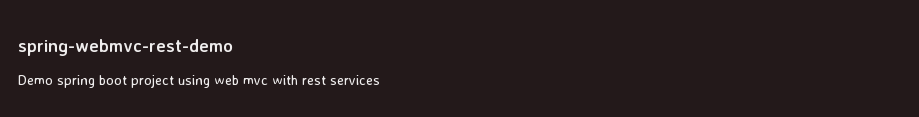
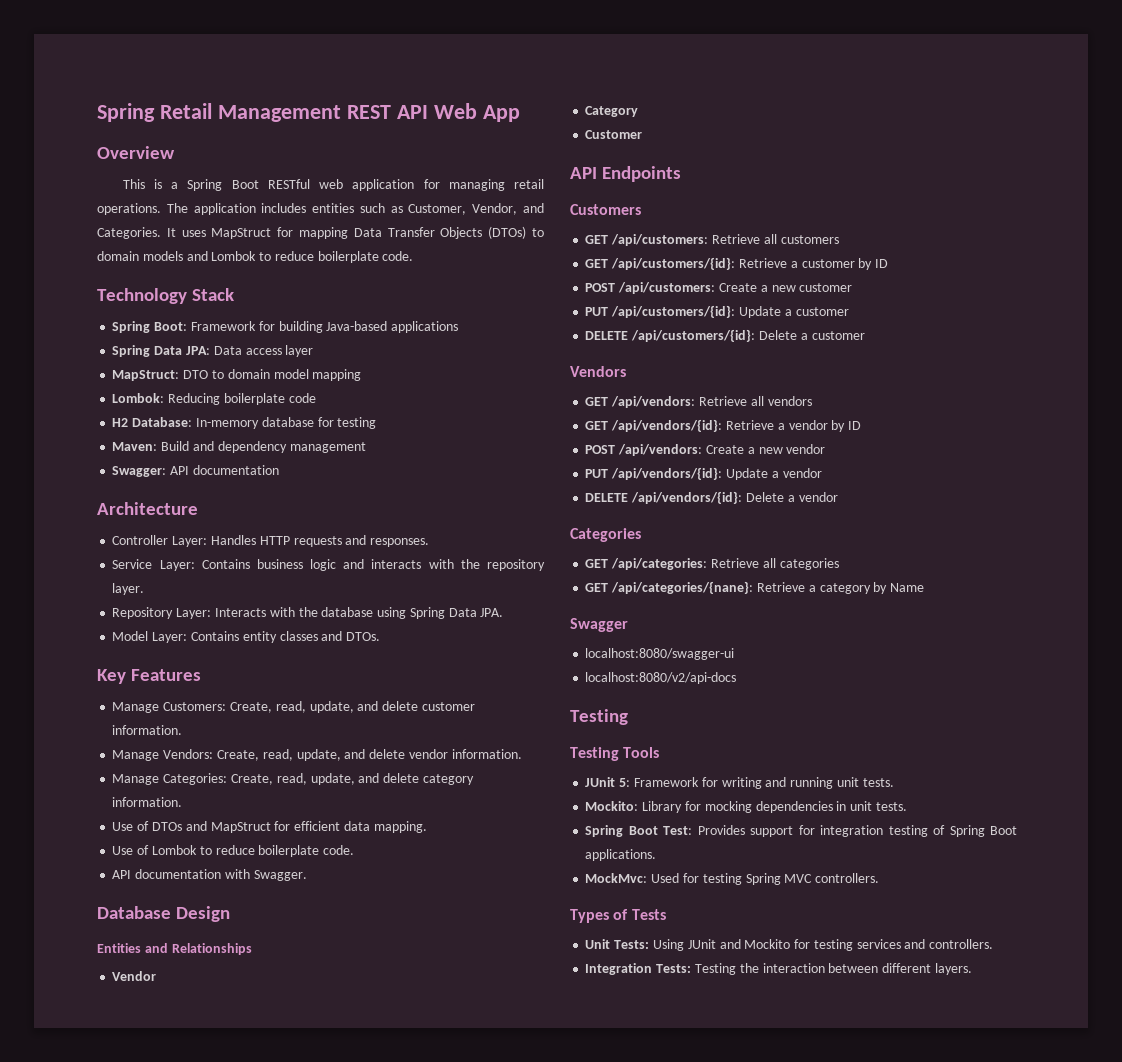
[18,39,233,56] [18,74,380,88] spring-webmvc-rest-demo // Demo spring boot project using web mvc with rest services -> [97,103,520,122] [97,146,175,159] [122,179,544,191] [97,203,544,215] [97,226,544,239] [97,251,414,263] [97,288,235,304] [112,321,459,333] [112,345,314,357] [112,369,362,381] [112,393,316,405] [112,417,377,429] [112,441,366,453] [112,465,279,477] [97,502,198,515] [112,535,430,547] [112,559,546,571] [112,583,145,595] [112,607,504,619] [112,631,381,643] [97,669,202,684] [112,701,475,713] [112,725,183,735] [112,749,522,761] [112,773,474,785] [112,797,183,807] [112,821,427,833] [112,845,355,857] [112,869,307,881] [97,906,231,922] [97,943,252,955] [112,971,157,981] [585,106,639,117] [585,130,643,139] [570,166,682,182] [570,204,641,215] [585,234,839,246] [585,257,889,270] [585,282,853,294] [585,305,849,318] [585,329,865,342] [570,366,626,377] [585,396,812,408] [585,419,862,432] [585,444,826,456] [585,467,822,480] [585,491,838,504] [570,528,641,542] [585,558,839,570] [585,581,925,594] [570,618,628,632] [585,648,735,660] [585,672,737,684] [570,709,628,725] [570,747,660,761] [585,777,894,789] [585,801,907,813] [585,825,1017,837] [585,849,657,861] [585,873,880,885] [570,909,666,923] [585,939,994,951] [585,963,972,975] Spring Retail Management REST API Web App // Overview // This is a Spring Boot RESTful web application for managing retail operations. The application includes entities such as Customer, Vendor, and Categories. It uses MapStruct for mapping Data Transfer Objects (DTOs) to domain models and Lombok to reduce boilerplate code. // Technology Stack // Spring Boot: Framework for building Java-based applications // Spring Data JPA: Data access layer // MapStruct: DTO to domain model mapping // Lombok: Reducing boilerplate code // H2 Database: In-memory database for testing // Maven: Build and dependency management // Swagger: API documentation // Architecture // Controller Layer: Handles HTTP requests and responses. // Service Layer: Contains business logic and interacts with the repository layer. // Repository Layer: Interacts with the database using Spring Data JPA. // Model Layer: Contains entity classes and DTOs. // Key Features // Manage Customers: Create, read, update, and delete customer information. // Manage Vendors: Create, read, update, and delete vendor information. // Manage Categories: Create, read, update, and delete category information. // Use of DTOs and MapStruct for efficient data mapping. // Use of Lombok to reduce boilerplate code. // API documentation with Swagger. // Database Design // Entities and Relationships // Vendor // Category // Customer // API Endpoints // Customers // GET /api/customers: Retrieve all customers // GET /api/customers/{id}: Retrieve a customer by ID // POST /api/customers: Create a new customer // PUT /api/customers/{id}: Update a customer // DELETE /api/customers/{id}: Delete a customer // Vendors // GET /api/vendors: Retrieve all vendors // GET /api/vendors/{id}: Retrieve a vendor by ID // POST /api/vendors: Create a new vendor // PUT /api/vendors/{id}: Update a vendor // DELETE /api/vendors/{id}: Delete a vendor // Categories // GET /api/categories: Retrieve all categories // GET /api/categories/{nane}: Retrieve a category by Name // Swagger // localhost:8080/swagger-ui // localhost:8080/v2/api-docs // Testing // Testing Tools // JUnit 5: Framework for writing and running unit tests. // Mockito: Library for mocking dependencies in unit tests. // Spring Boot Test: Provides support for integration testing of Spring Boot applications. // MockMvc: Used for testing Spring MVC controllers. // Types of Tests // Unit Tests: Using JUnit and Mockito for testing services and controllers. // Integration Tests: Testing the interaction between different layers.

